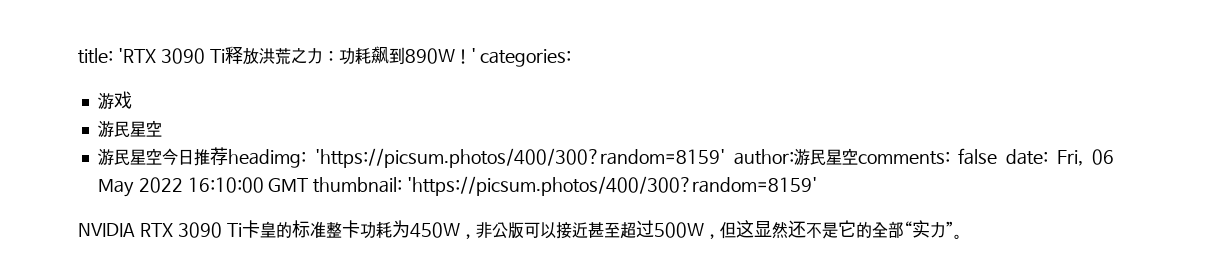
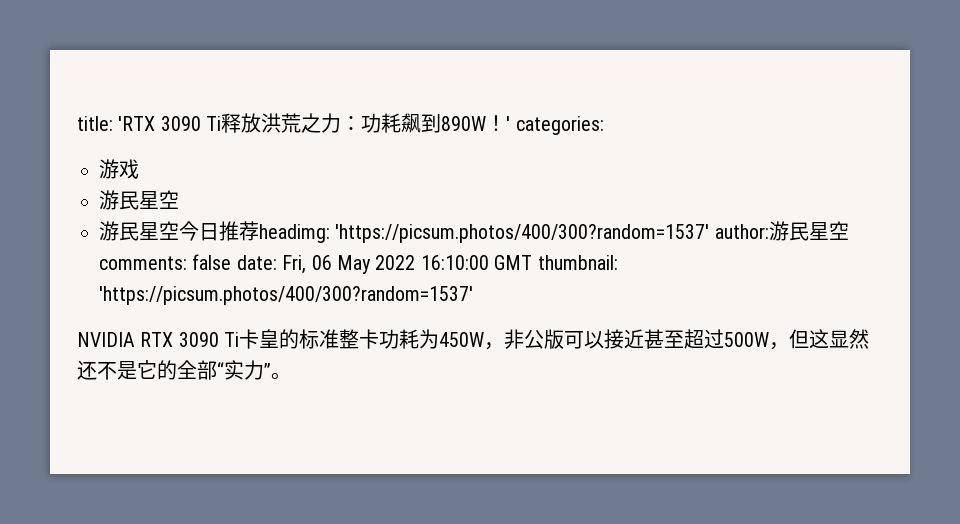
[314,148,725,168] 'https://picsum.photos/400/300?random=8159' -> [335,224,710,243] 'https://picsum.photos/400/300?random=1537'
[407,176,818,196] 'https://picsum.photos/400/300?random=8159' -> [99,286,473,305] 'https://picsum.photos/400/300?random=1537'

